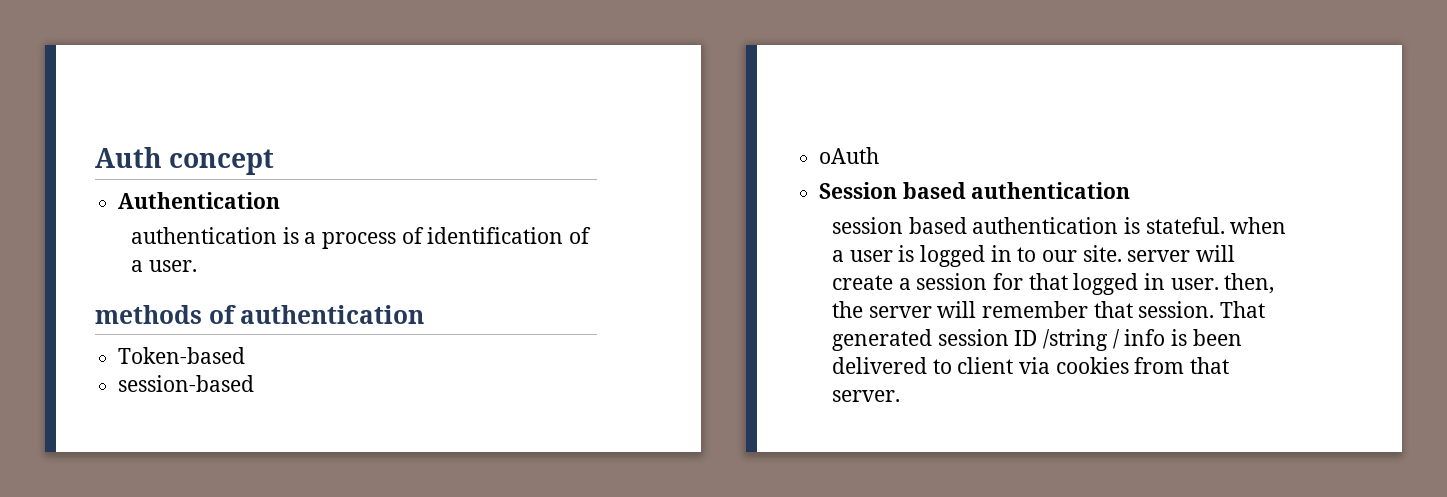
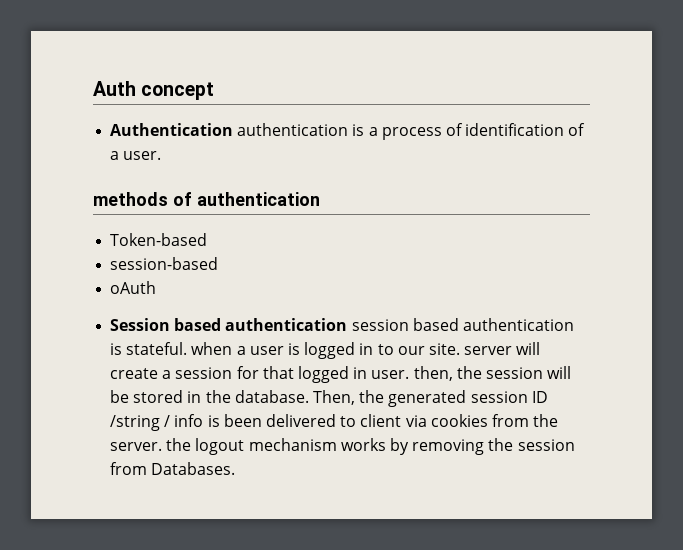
(281, 200) // -> (234, 129) none
(1131, 190) // -> (348, 324) none
[868,301,1265,318] server will remember that session. That -> [485,366,572,379] [110,390,385,405] session will be stored in the database. Then, the
[1189,357,1229,374] [831,390,900,402] that server. -> [533,414,559,427] [110,438,575,455] [110,462,236,475] the server. the logout mechanism works by removing the session from Databases.

